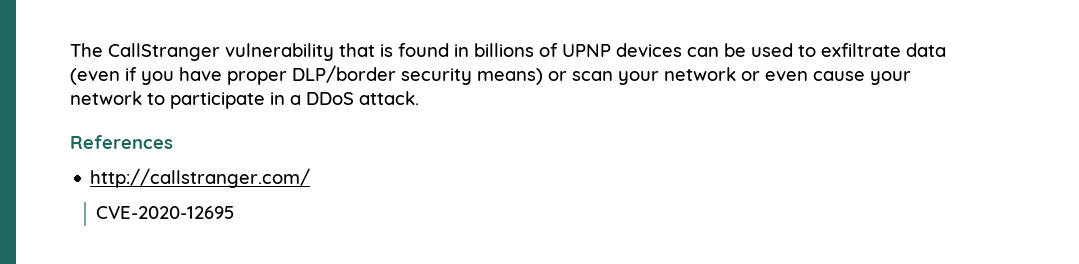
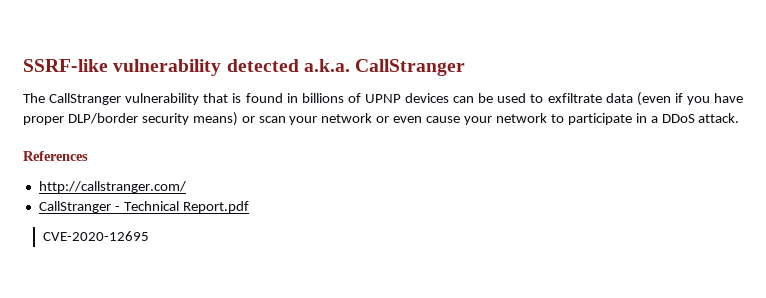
(70, 50) none -> [23,59,466,76] SSRF-like vulnerability detected a.k.a. CallStranger //
(311, 178) none -> [38,201,249,213] // CallStranger - Technical Report.pdf

